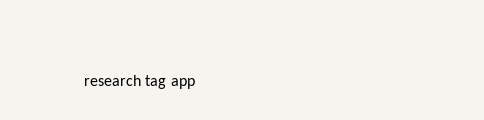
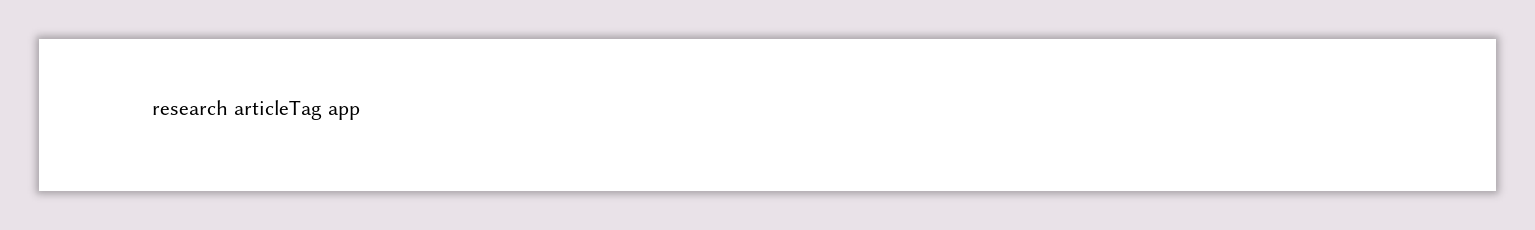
[145,75,167,89] tag -> [233,100,322,120] articleTag

